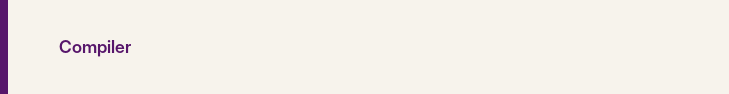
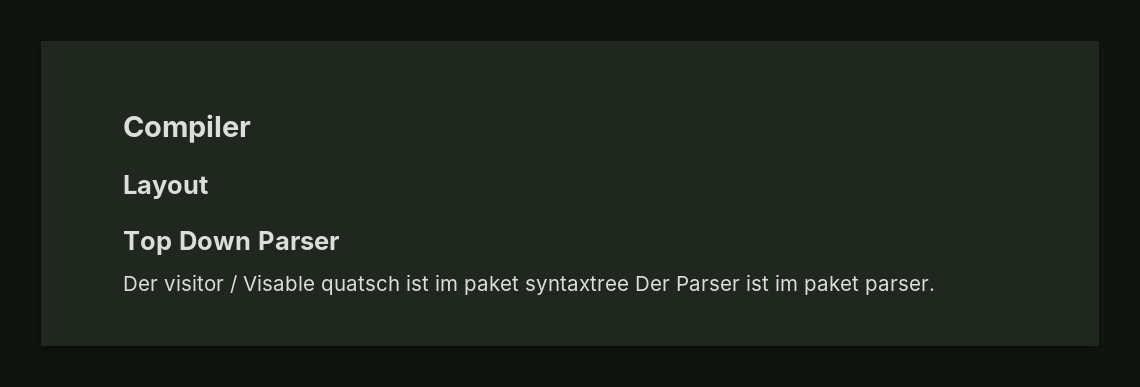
(131, 48) none -> [123,175,208,199] [123,231,339,255] [123,274,935,295] // Layout // Top Down Parser // Der visitor / Visable quatsch ist im paket syntaxtree Der Parser ist im paket parser.

